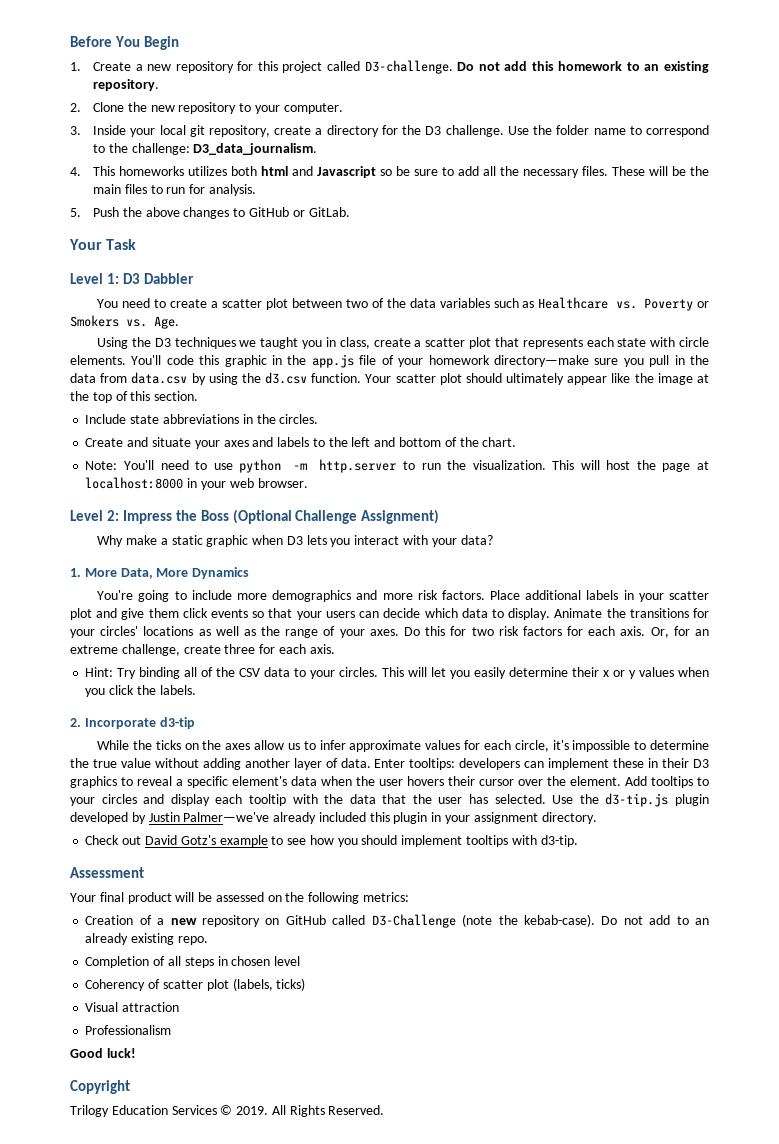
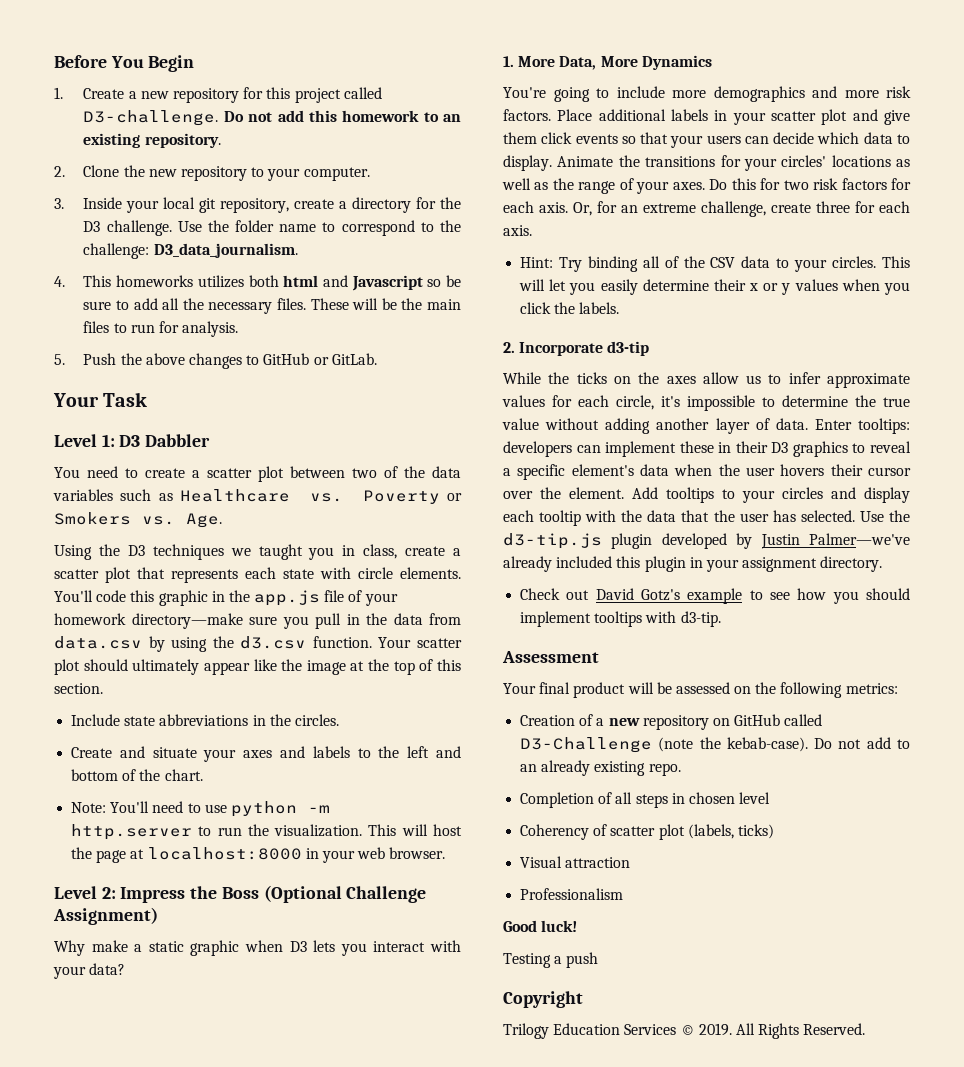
(136, 1053) none -> [503,952,599,968] // Testing a push

